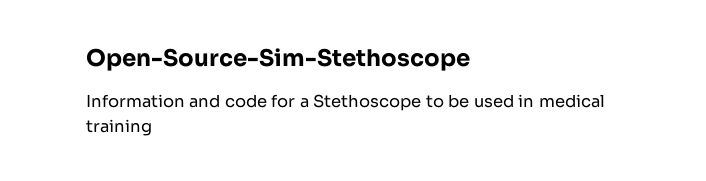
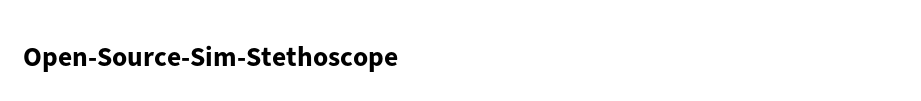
[86,94,605,111] [86,119,152,136] // Information and code for a Stethoscope to be used in medical training -> (398, 58) none

